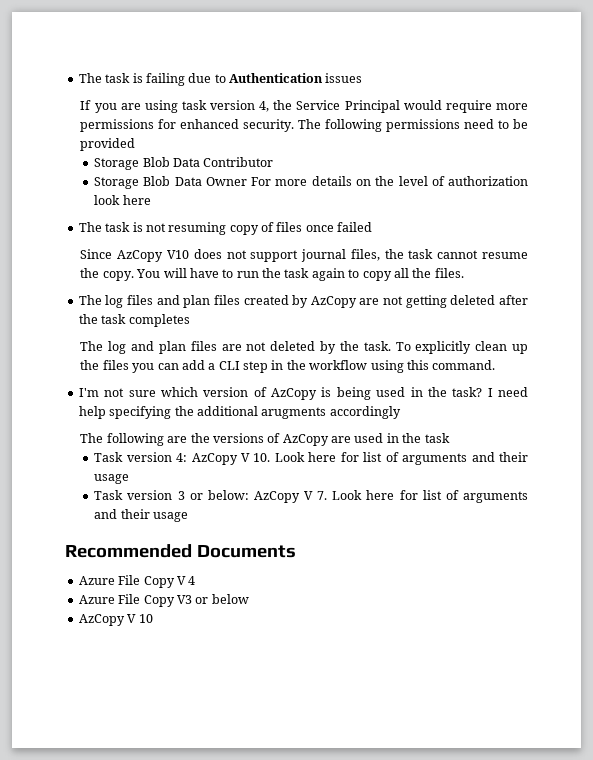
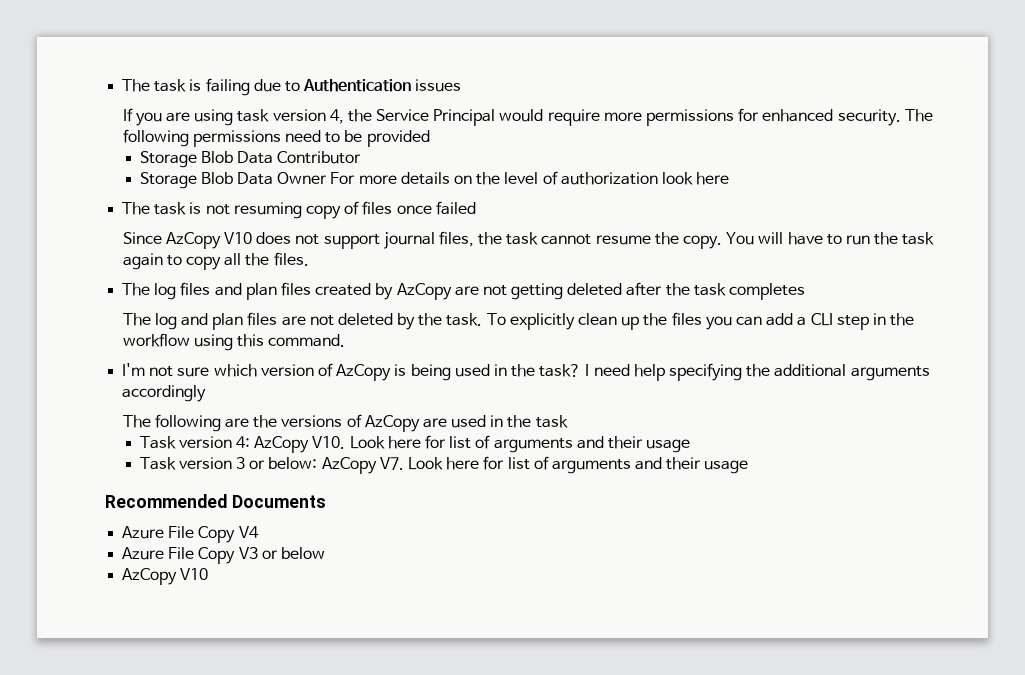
[261,407,327,419] arugments -> [850,366,930,381] arguments
[241,453,271,462] V 10. -> [312,436,346,449] V10.
[304,491,328,500] V 7. -> [379,457,404,470] V7.
[176,576,196,585] V 4 -> [238,526,259,538] V4
[127,614,153,623] V 10 -> [180,568,209,580] V10

